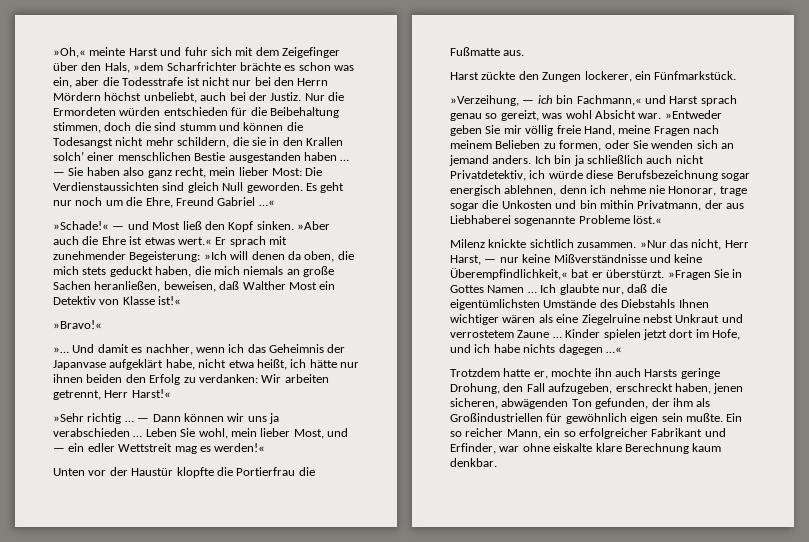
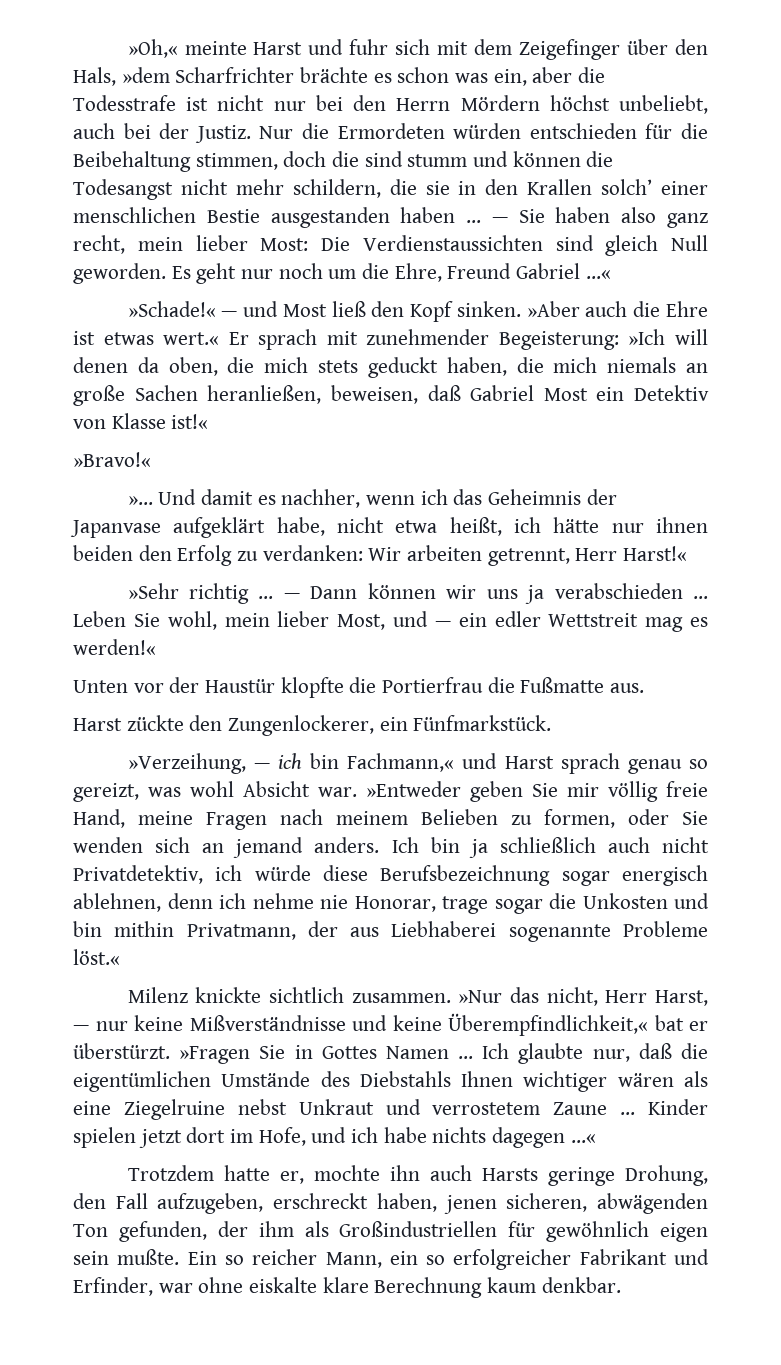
[242,281,286,290] Walther -> [470,385,535,401] Gabriel
[542,71,632,82] Zungen lockerer, -> [228,715,375,736] Zungenlockerer,
[450,299,540,310] eigentümlichsten -> [73,1071,211,1092] eigentümlichen

